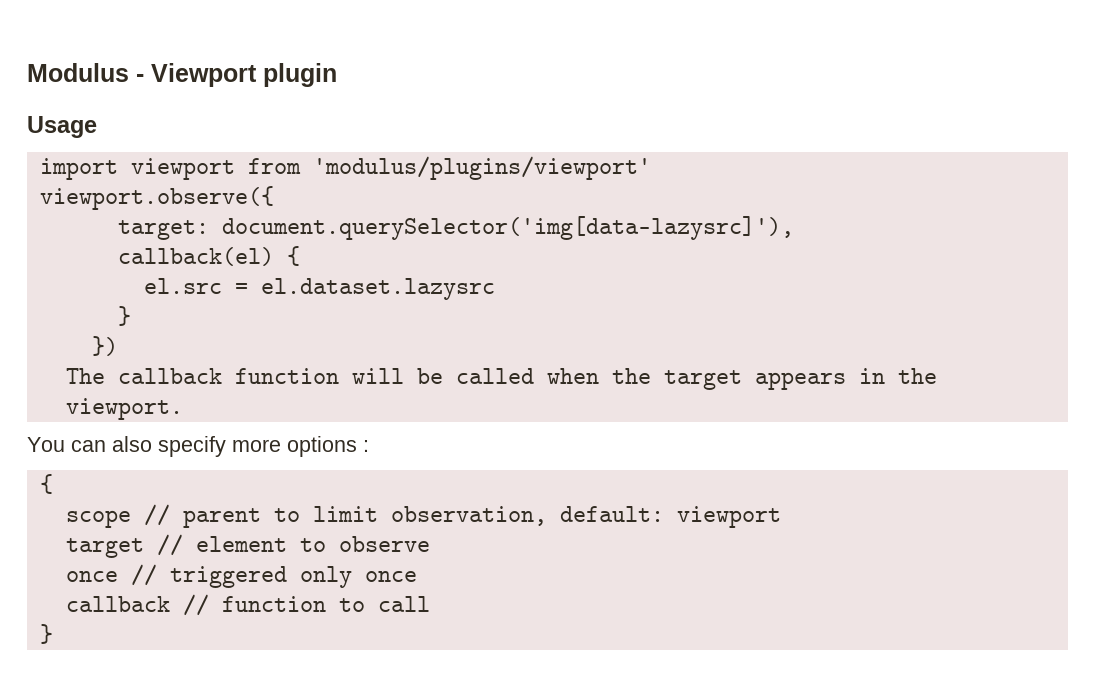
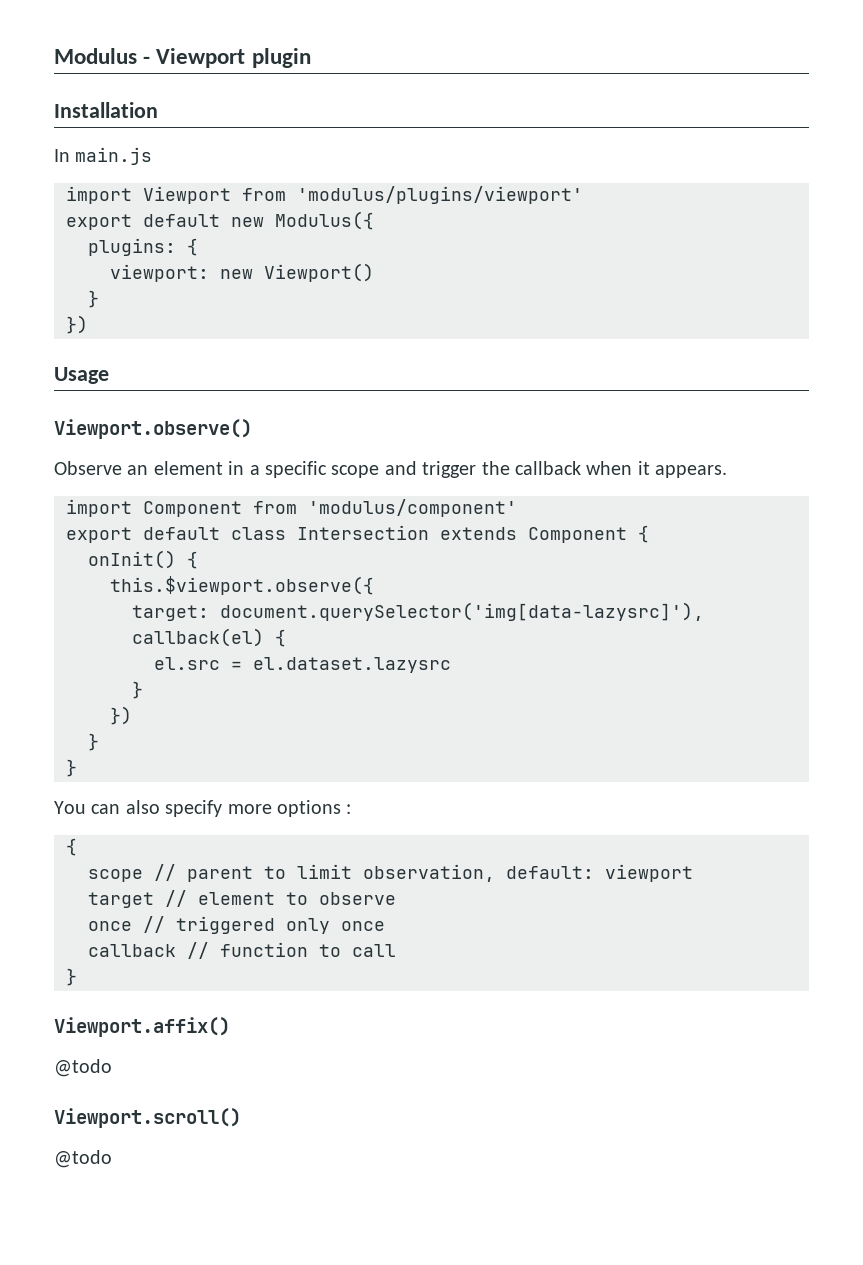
[27,116,97,138] [39,158,235,180] Usage // import viewport -> [54,102,158,118] [54,147,153,165] [66,186,231,204] Installation // In main.js // import Viewport
[39,186,274,210] viewport.observe({ -> [66,211,374,230] [88,238,198,256] [110,263,374,282] [88,290,99,308] [66,315,88,334] [54,367,109,384] [54,419,252,439] [54,461,728,478] [66,499,517,517] [66,525,649,543] [88,550,198,569] [110,576,374,595] export default new Modulus({ // plugins: { // viewport: new Viewport() // } // }) // Usage // Viewport.observe() // Observe an element in a specific scope and trigger the callback when it appears. // import Component from 'modulus/component' // export default class Intersection extends Component { // onInit() { // this.$viewport.observe({
[65,368,937,390] [65,398,183,420] The callback function will be called when the target appears in the viewport. -> [88,733,99,751] [66,759,77,777] } // }
(53, 634) none -> [54,1017,230,1037] [54,1059,112,1077] [54,1108,241,1128] [54,1150,112,1168] // Viewport.affix() // @todo // Viewport.scroll() // @todo

